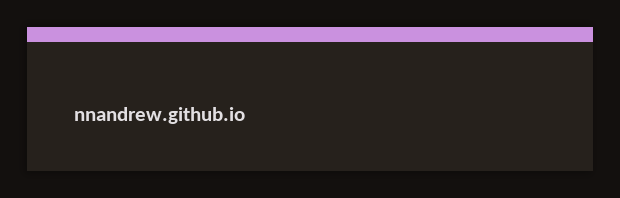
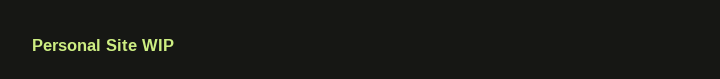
[74,107,245,124] nnandrew.github.io -> [32,39,174,51] Personal Site WIP

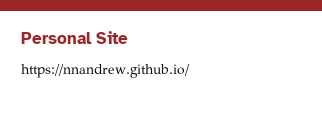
[142,39,174,51] WIP -> [21,64,190,78] // https://nnandrew.github.io/

